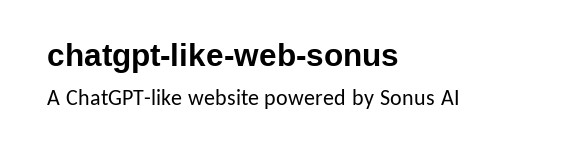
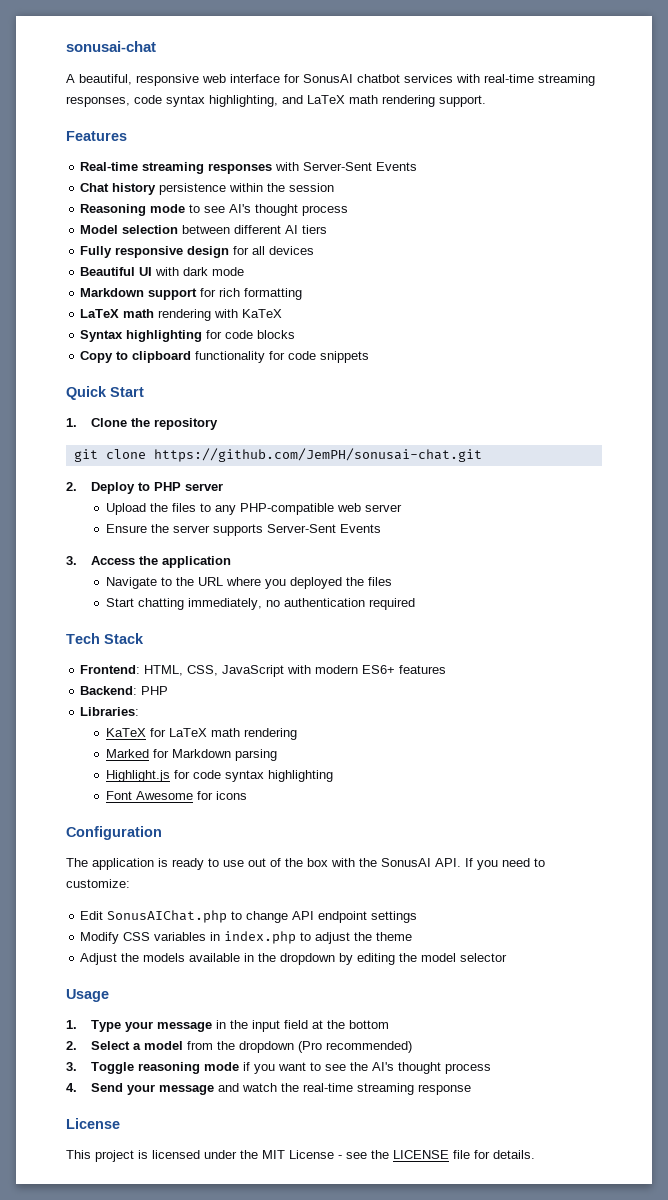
[47,43,399,73] chatgpt-like-web-sonus -> [66,41,156,52] sonusai-chat
[65,89,460,109] ChatGPT-like website powered by Sonus AI -> [79,74,595,86] [66,95,486,107] [66,131,127,141] [80,162,418,174] [80,183,335,195] [80,204,349,216] [80,225,328,234] [80,246,315,258] [80,267,245,276] [80,288,303,300] [80,309,283,321] [80,330,296,342] [80,351,370,363] [66,386,144,400] [66,418,219,430] [73,448,482,462] [66,482,224,494] [105,503,402,515] [105,524,381,536] [66,556,232,568] [105,577,392,589] [105,598,415,610] [66,633,144,644] [80,665,447,677] [80,686,169,695] [80,707,140,716] [105,728,297,740] [105,749,277,761] [105,770,333,782] [105,791,247,800] [66,826,162,840] [66,858,545,870] [66,879,130,888] [80,910,418,923] [80,931,413,944] [80,953,508,965] [66,989,109,1002] [66,1020,390,1032] [66,1041,413,1053] [66,1062,492,1074] [66,1083,472,1095] [66,1118,120,1129] [66,1150,535,1162] beautiful, responsive web interface for SonusAI chatbot services with real-time streaming responses, code syntax highlighting, and LaTeX math rendering support. // Features // Real-time streaming responses with Server-Sent Events // Chat history persistence within the session // Reasoning mode to see AI's thought process // Model selection between different AI tiers // Fully responsive design for all devices // Beautiful UI with dark mode // Markdown support for rich formatting // LaTeX math rendering with KaTeX // Syntax highlighting for code blocks // Copy to clipboard functionality for code snippets // Quick Start // 1. Clone the repository // git clone https://github.com/JemPH/sonusai-chat.git // 2. Deploy to PHP server // Upload the files to any PHP-compatible web server // Ensure the server supports Server-Sent Events // 3. Access the application // Navigate to the URL where you deployed the files // Start chatting immediately, no authentication required // Tech Stack // Frontend: HTML, CSS, JavaScript with modern ES6+ features // Backend: PHP // Libraries: // KaTeX for LaTeX math rendering // Marked for Markdown parsing // Highlight.js for code syntax highlighting // Font Awesome for icons // Configuration // The application is ready to use out of the box with the SonusAI API. If you need to customize: // Edit SonusAIChat.php to change API endpoint settings // Modify CSS variables in index.php to adjust the theme // Adjust the models available in the dropdown by editing the model selector // Usage // 1. Type your message in the input field at the bottom // 2. Select a model from the dropdown (Pro recommended) // 3. Toggle reasoning mode if you want to see the AI's thought process // 4. Send your message and watch the real-time streaming response // License // This project is licensed under the MIT License - see the LICENSE file for details.

